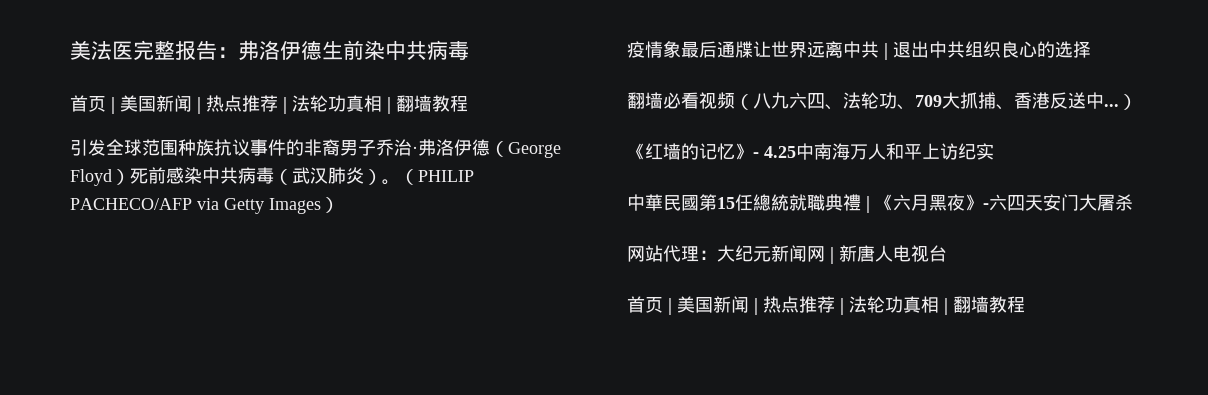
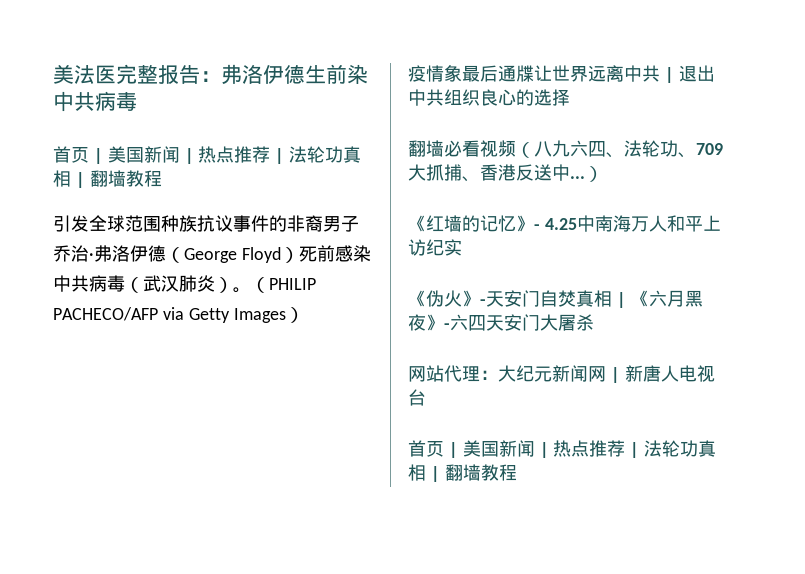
[627,194,861,211] 中華民國第15任總統就職典禮 -> [408,290,612,307] 《伪火》-天安门自焚真相

